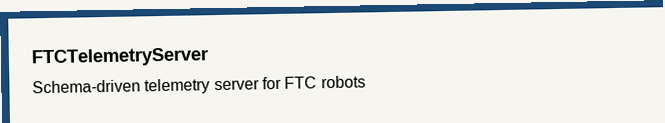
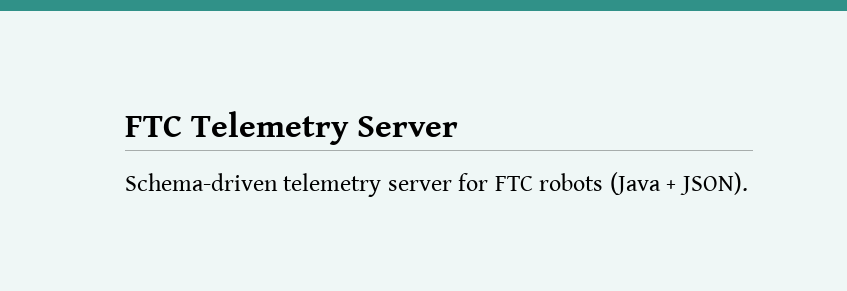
[31,47,209,68] FTCTelemetryServer -> [125,111,459,145] FTC Telemetry Server
(366, 82) none -> [609,172,748,195] (Java + JSON).

